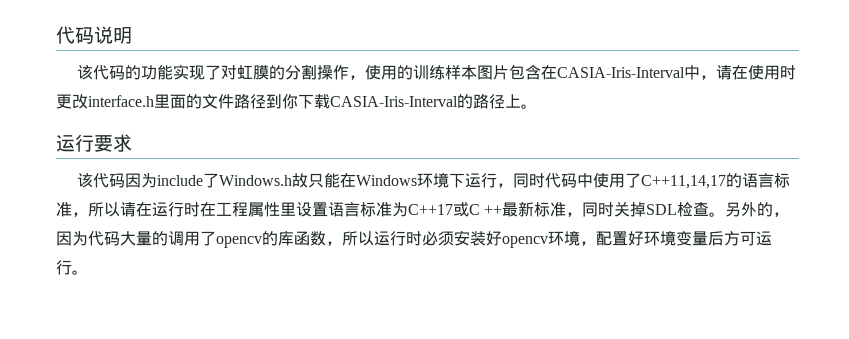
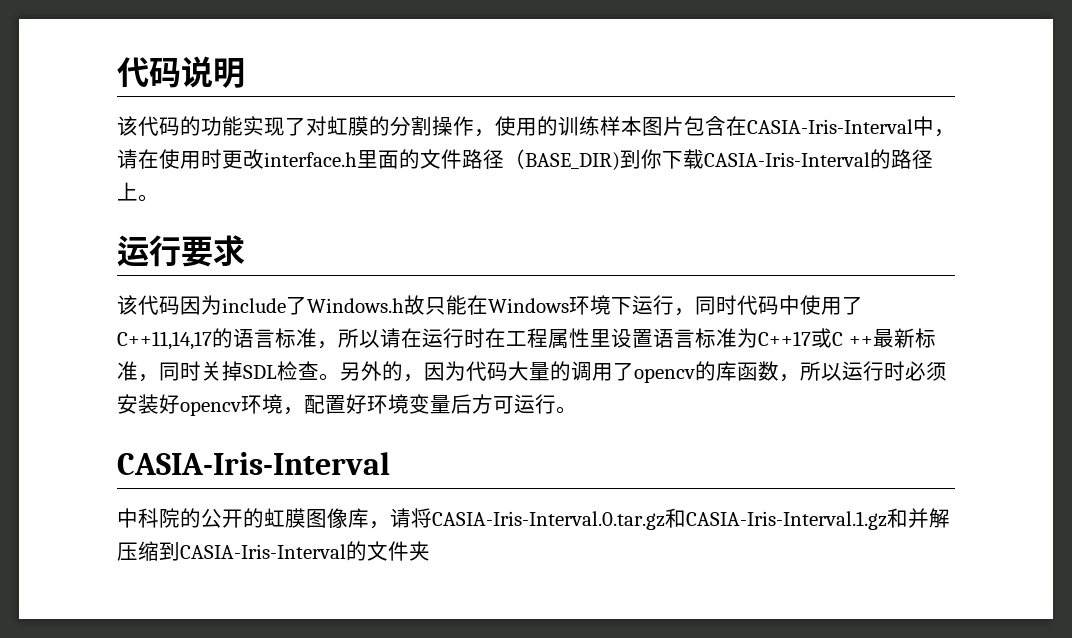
(266, 101) none -> [504,149,620,171] （BASE_DIR)
(88, 272) none -> [117,452,390,475] [117,508,950,530] [117,541,430,561] // CASIA-Iris-Interval // 中科院的公开的虹膜图像库，请将CASIA-Iris-Interval.0.tar.gz和CASIA-Iris-Interval.1.gz和并解压缩到CASIA-Iris-Interval的文件夹

